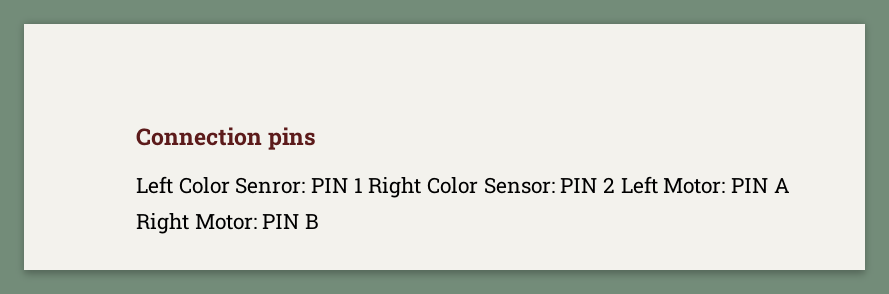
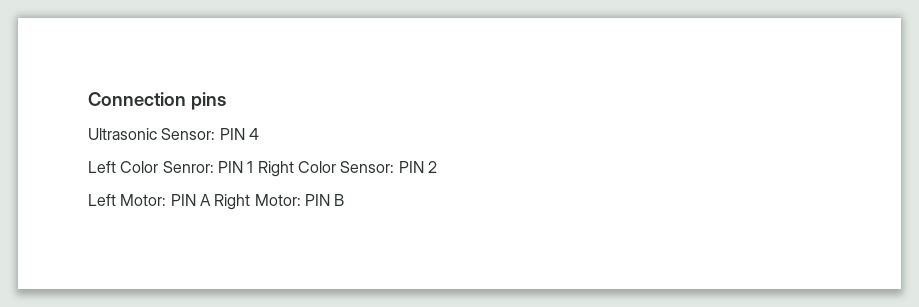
(317, 138) none -> [88,128,259,140] // Ultrasonic Sensor: PIN 4
(616, 185) none -> (437, 167) //

